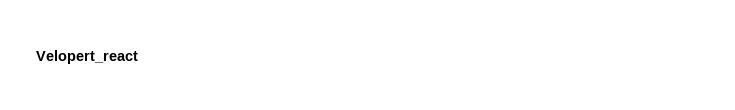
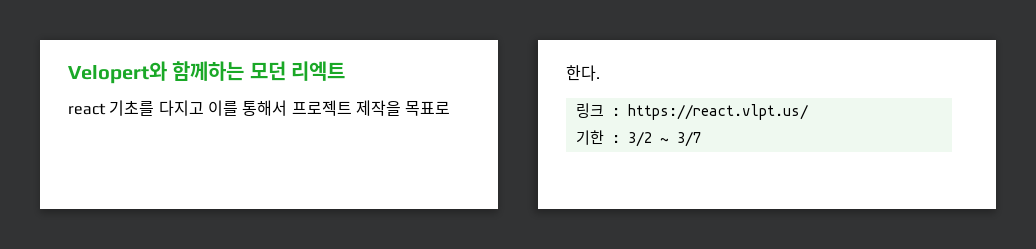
[36,50,138,64] Velopert_react -> [68,61,346,84] [68,100,451,116] [566,65,600,81] [575,103,808,120] [575,130,701,147] Velopert와 함께하는 모던 리엑트 // react 기초를 다지고 이를 통해서 프로젝트 제작을 목표로 한다. // 링크 : https://react.vlpt.us/ // 기한 : 3/2 ~ 3/7

